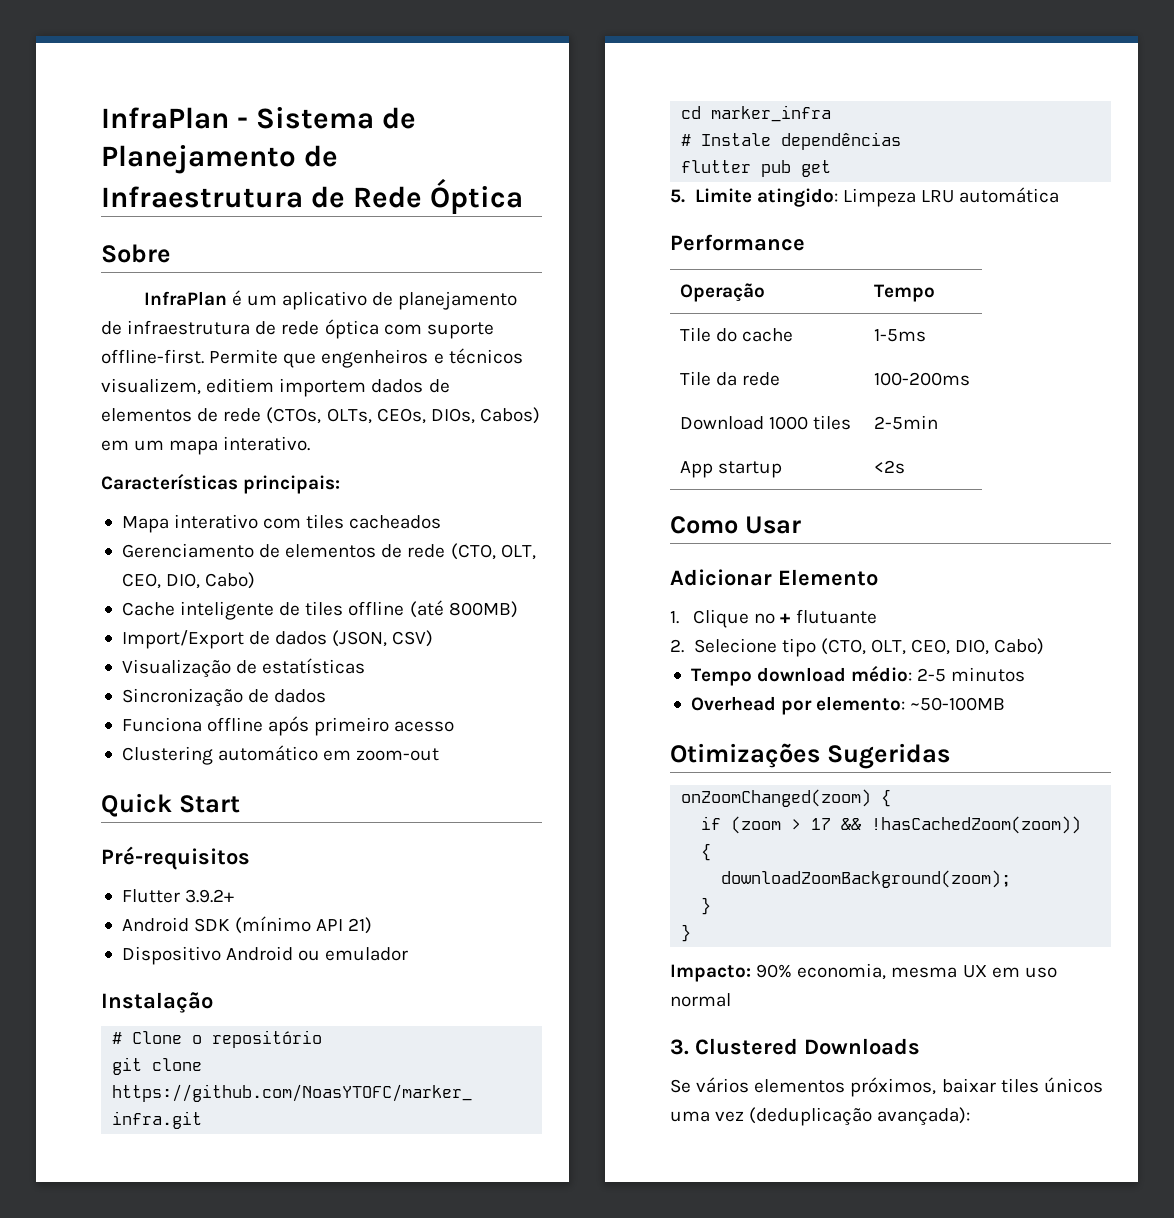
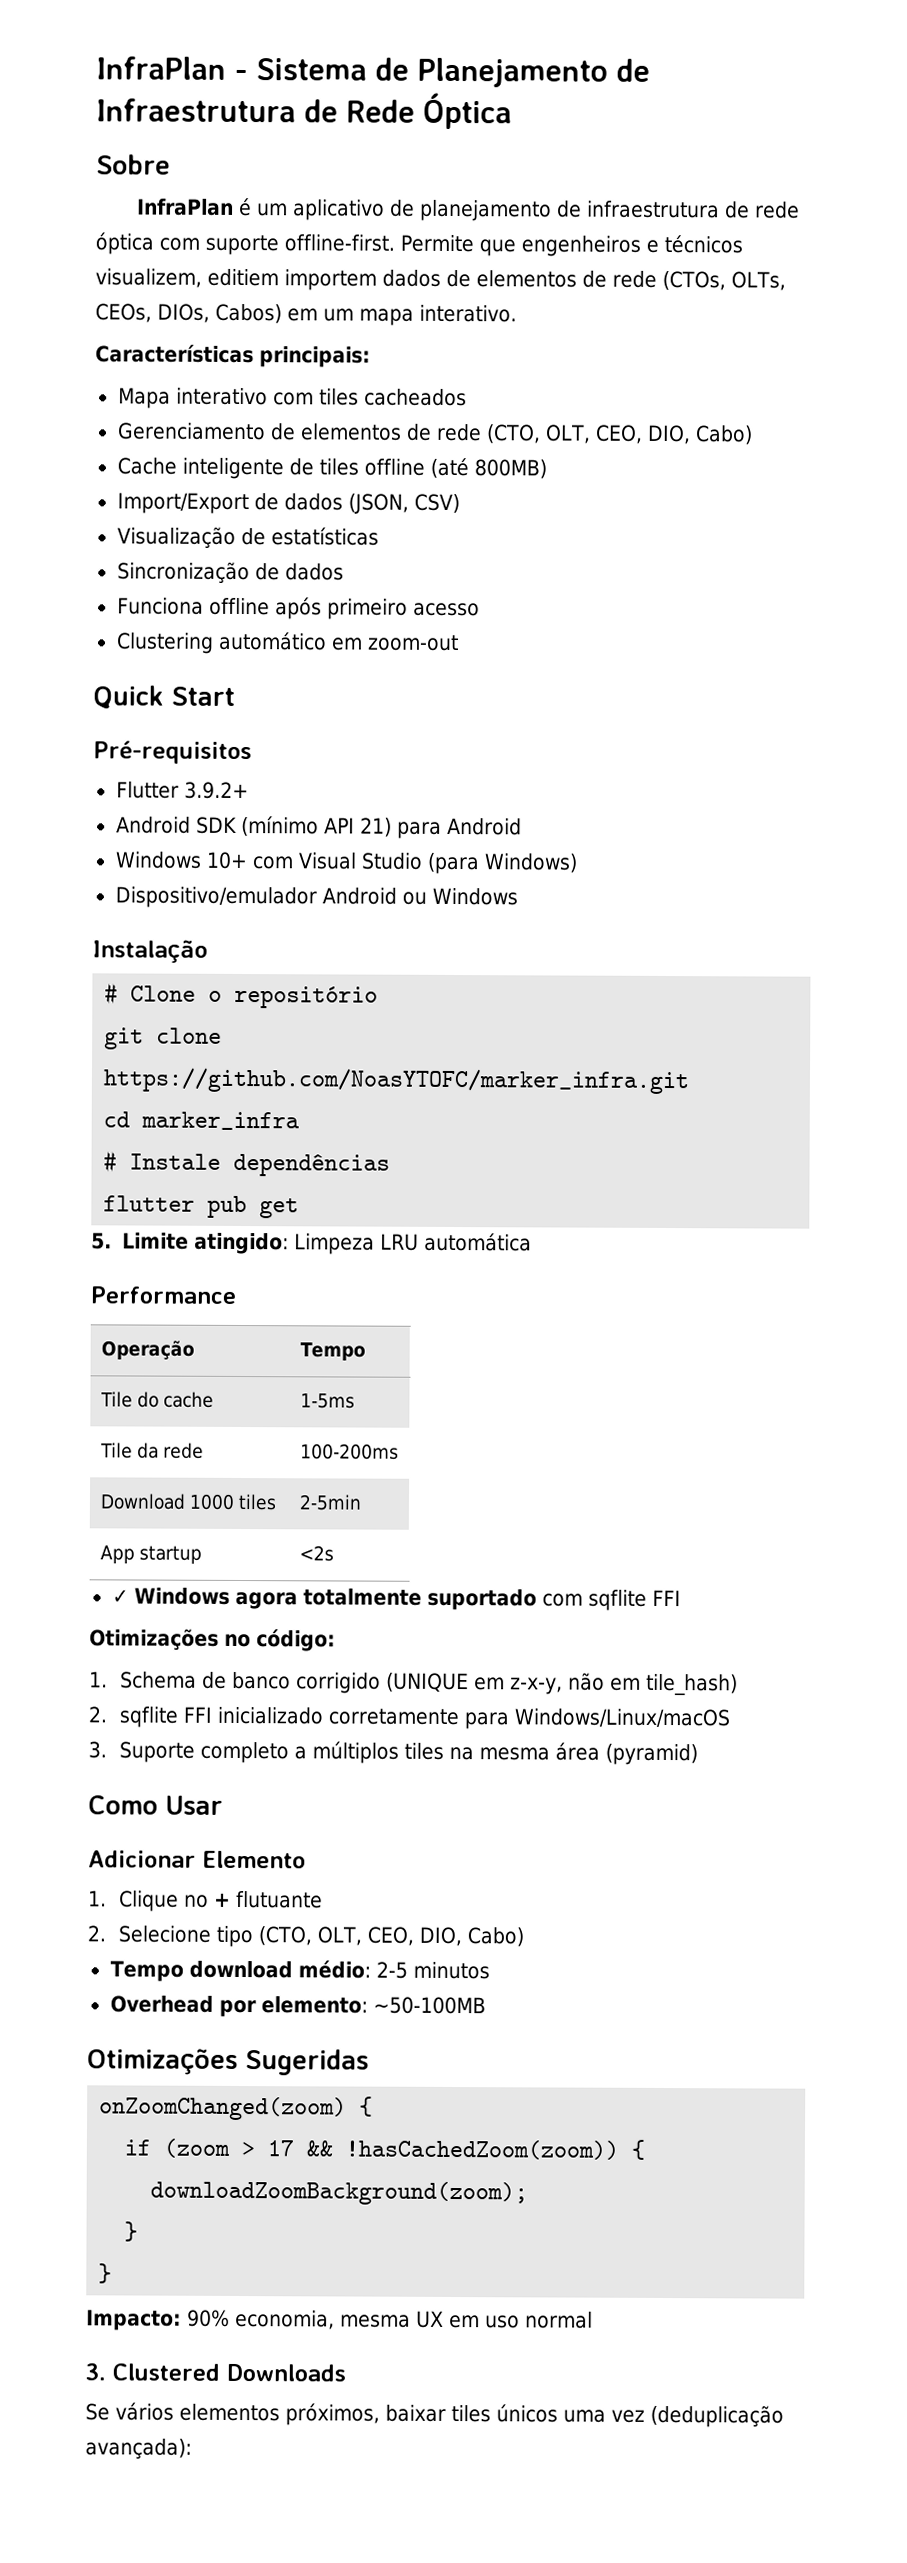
[121,946,221,965] // Dispositivo -> [396,817,522,839] [114,851,578,875] [114,886,317,909] para Android // Windows 10+ com Visual Studio (para Windows) // Dispositivo/emulador
[325,947,409,961] emulador -> [431,887,518,906] Windows
(905, 467) none -> [111,1587,681,1611] [89,1628,336,1652] [89,1671,738,1696] [88,1706,730,1730] [88,1741,698,1766] // ✓ Windows agora totalmente suportado com sqflite FFI // Otimizações no código: // 1. Schema de banco corrigido (UNIQUE em z-x-y, não em tile_hash) // 2. sqflite FFI inicializado corretamente para Windows/Linux/macOS // 3. Suporte completo a múltiplos tiles na mesma área (pyramid)

